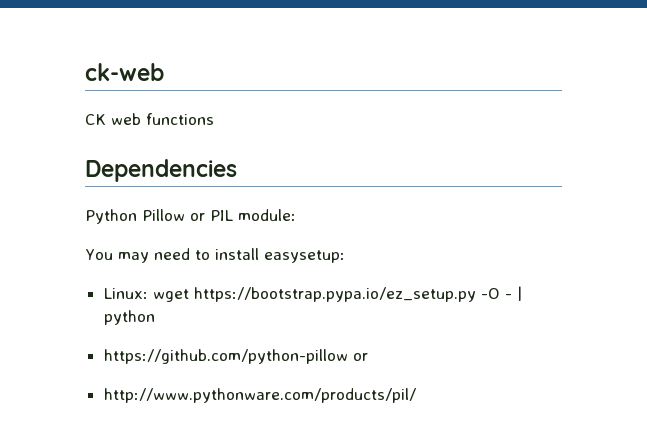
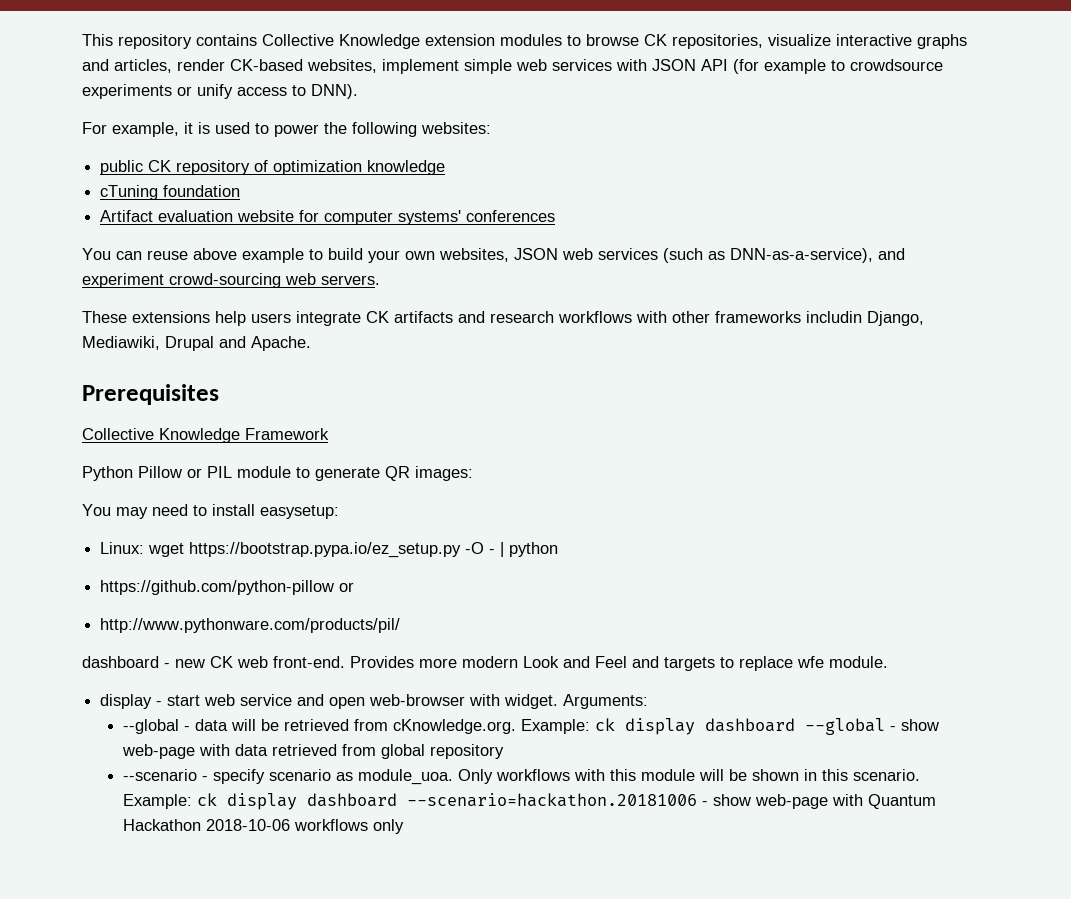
[85,63,164,81] [85,113,214,125] [85,159,237,182] ck-web // CK web functions // Dependencies -> [82,34,967,49] [82,59,943,74] [82,84,358,99] [82,122,491,137] [100,160,446,175] [100,185,241,200] [100,210,556,225] [82,248,905,263] [82,273,380,288] [82,311,924,326] [82,336,311,351] [82,384,219,405] [82,428,329,443] This repository contains Collective Knowledge extension modules to browse CK repositories, visualize interactive graphs and articles, render CK-based websites, implement simple web services with JSON API (for example to crowdsource experiments or unify access to DNN). // For example, it is used to power the following websites: // public CK repository of optimization knowledge // cTuning foundation // Artifact evaluation website for computer systems' conferences // You can reuse above example to build your own websites, JSON web services (such as DNN-as-a-service), and experiment crowd-sourcing web servers. // These extensions help users integrate CK artifacts and research workflows with other frameworks includin Django, Mediawiki, Drupal and Apache. // Prerequisites // Collective Knowledge Framework
[238,209,296,221] module: -> [237,466,473,481] module to generate QR images:
(416, 395) none -> [82,656,888,671] [100,694,649,709] [122,718,939,735] [121,744,504,759] [122,769,920,785] [122,793,936,810] [122,819,404,834] // dashboard - new CK web front-end. Provides more modern Look and Feel and targets to replace wfe module. // display - start web service and open web-browser with widget. Arguments: // --global - data will be retrieved from cKnowledge.org. Example: ck display dashboard --global - show web-page with data retrieved from global repository // --scenario - specify scenario as module_uoa. Only workflows with this module will be shown in this scenario. Example: ck display dashboard --scenario=hackathon.20181006 - show web-page with Quantum Hackathon 2018-10-06 workflows only

